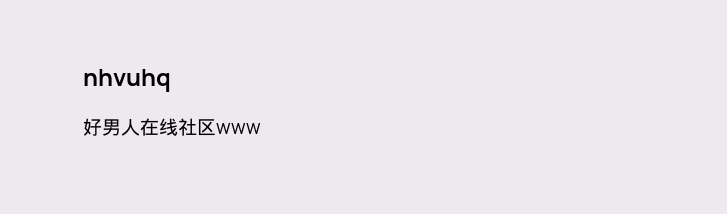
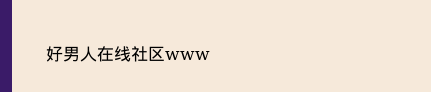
[83,69,171,92] nhvuhq // -> (46, 54) none

